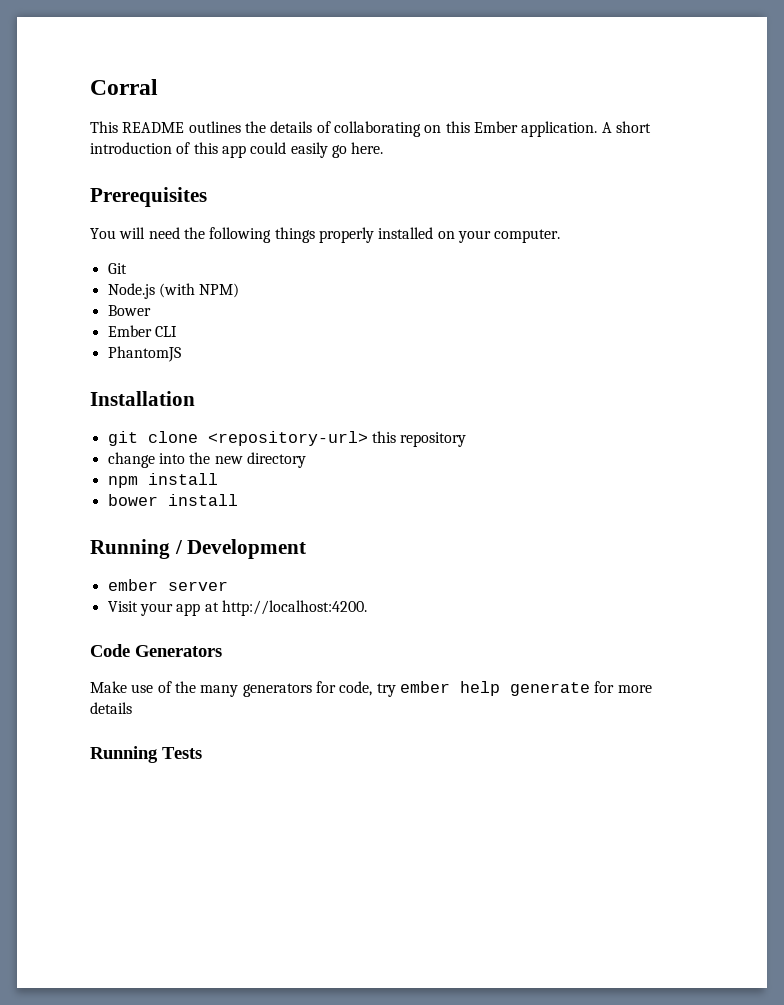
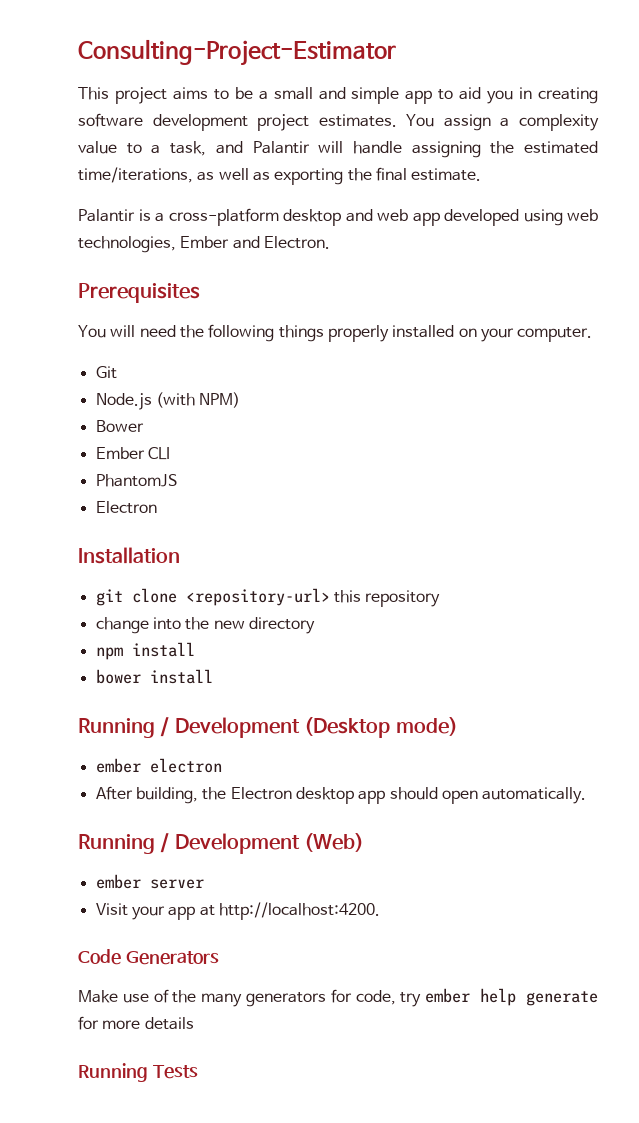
[90,79,158,95] Corral -> [78,39,396,66] Consulting-Project-Estimator
[122,121,651,137] [90,142,384,158] README outlines the details of collaborating on this Ember application. A short introduction of this app could easily go here. -> [114,87,598,104] [78,113,599,131] [78,141,598,158] [78,167,482,185] [78,208,598,226] [78,236,330,253] project aims to be a small and simple app to aid you in creating software development project estimates. You assign a complexity value to a task, and Palantir will handle assigning the estimated time/iterations, as well as exporting the final estimate. // Palantir is a cross-platform desktop and web app developed using web technologies, Ember and Electron.
(181, 354) none -> [95,501,157,514] // Electron
(307, 549) none -> [304,717,458,738] [95,758,222,773] [95,786,587,804] [78,833,365,854] (Desktop mode) // ember electron // After building, the Electron desktop app should open automatically. // Running / Development (Web)

